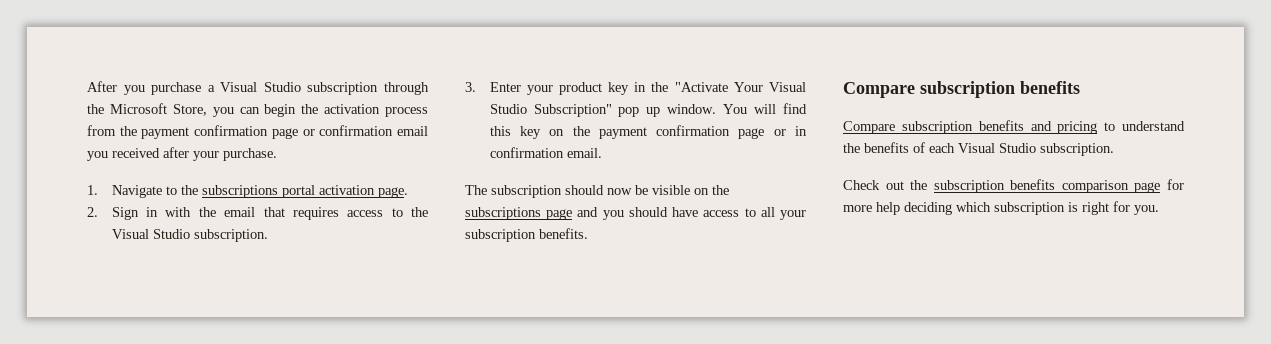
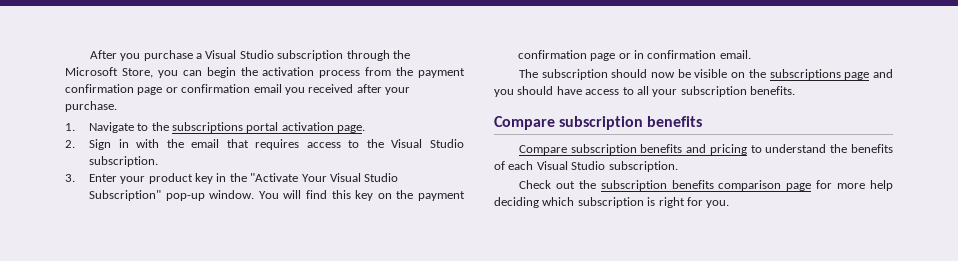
[618,107,661,117] pop up -> [165,193,205,201] pop-up

